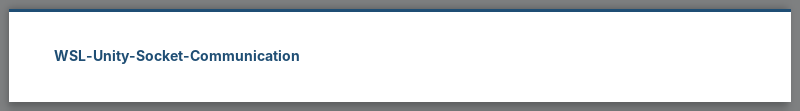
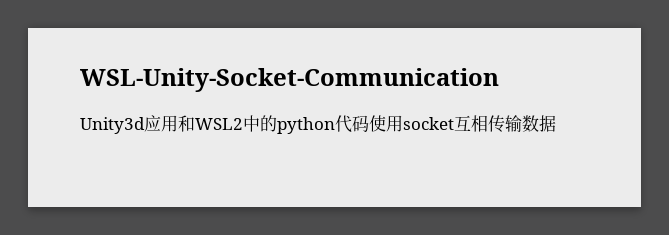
(300, 56) none -> [80,115,556,134] // Unity3d应用和WSL2中的python代码使用socket互相传输数据

